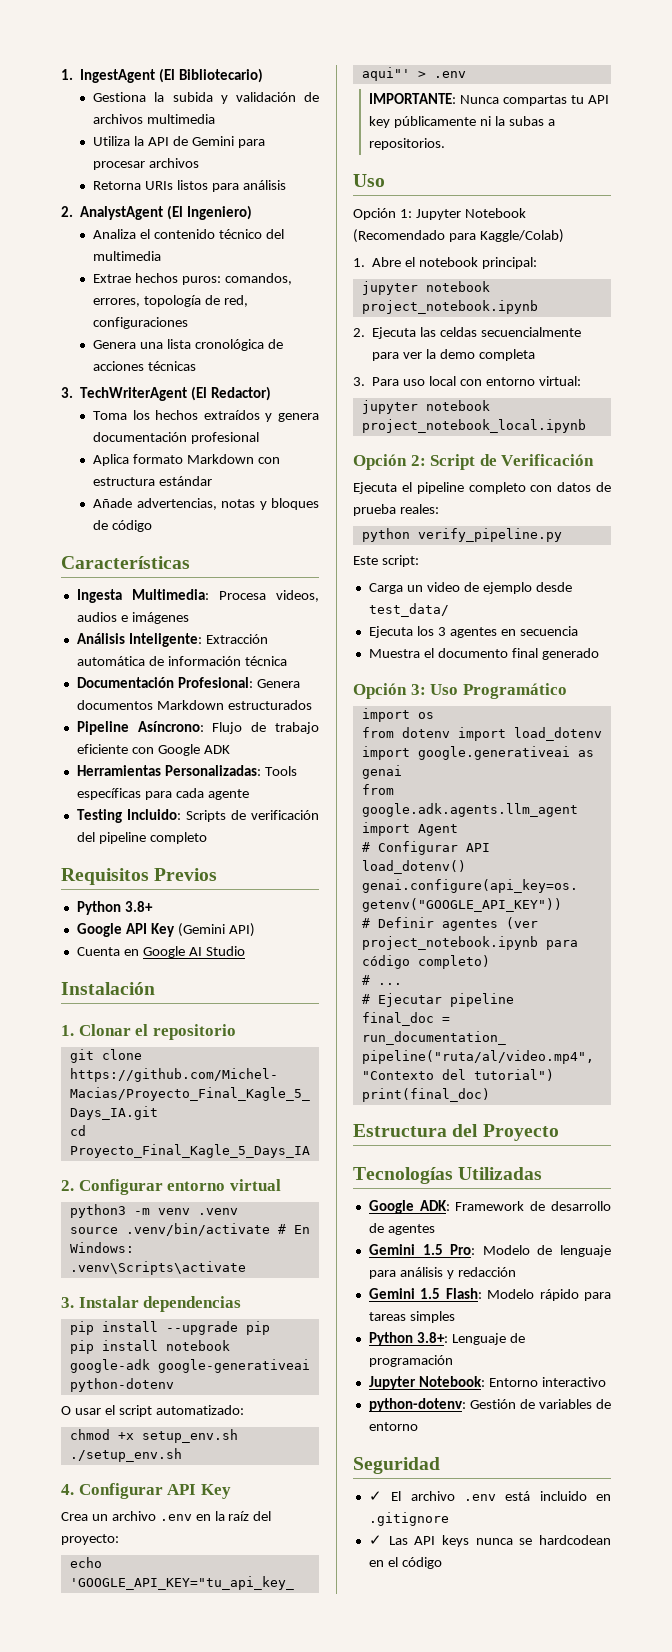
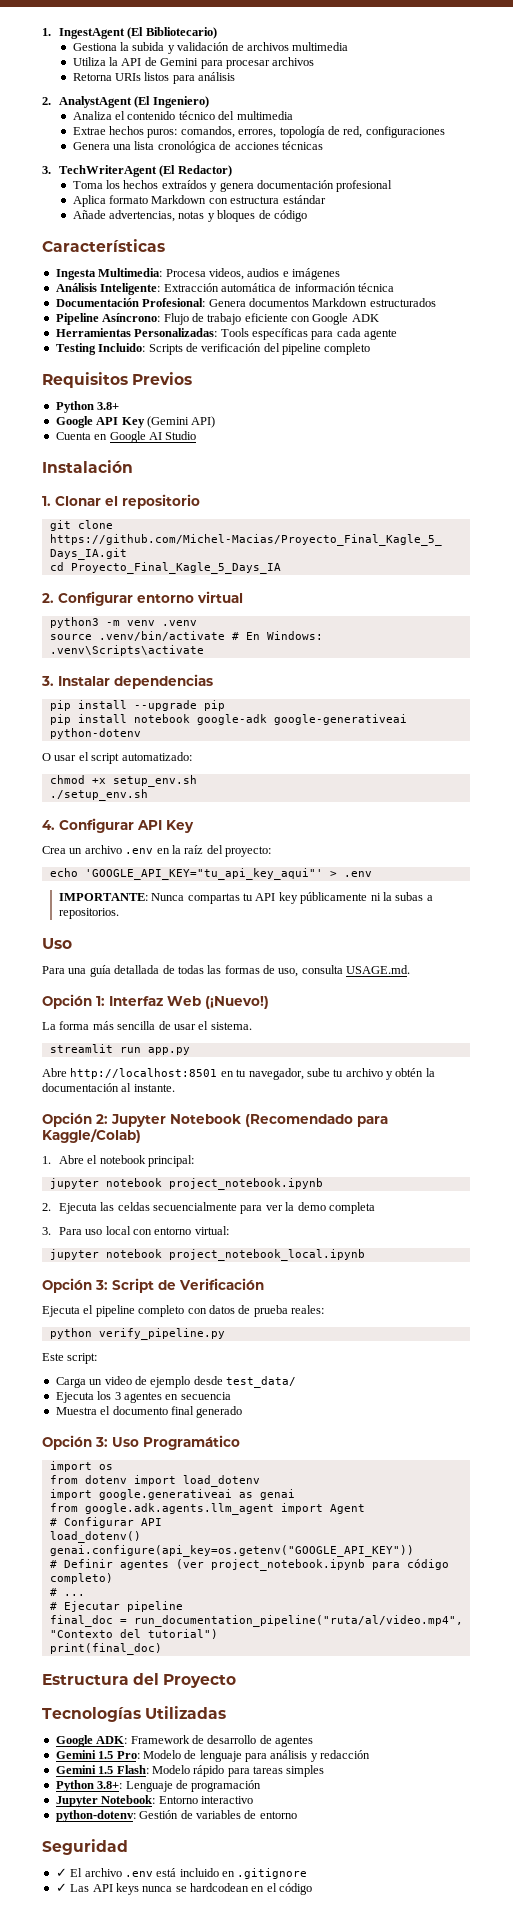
[353,208,412,220] Opción 1: -> [42,965,411,977] [42,994,269,1009] [42,1021,252,1030] [49,1044,190,1055] [42,1068,435,1080] [42,1083,175,1092] [42,1112,108,1127] Para una guía detallada de todas las formas de uso, consulta USAGE.md. // Opción 1: Interfaz Web (¡Nuevo!) // La forma más sencilla de usar el sistema. // streamlit run app.py // Abre http://localhost:8501 en tu navegador, sube tu archivo y obtén la documentación al instante. // Opción 2:
[410,455,426,466] 2: -> [95,1280,108,1290] 3:

